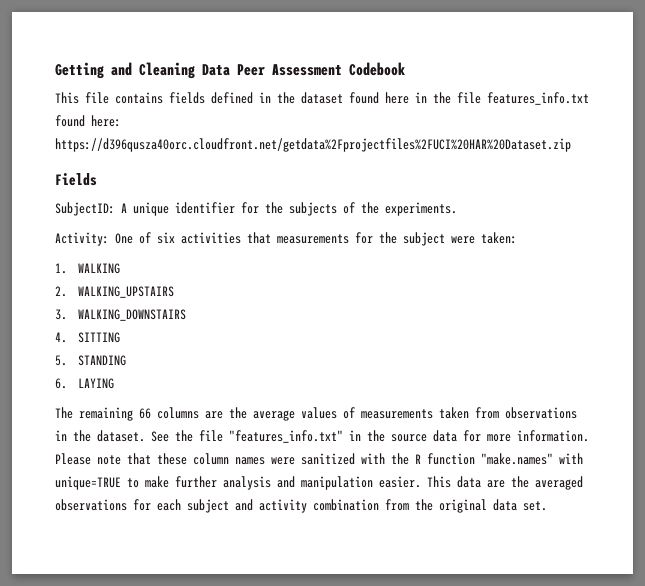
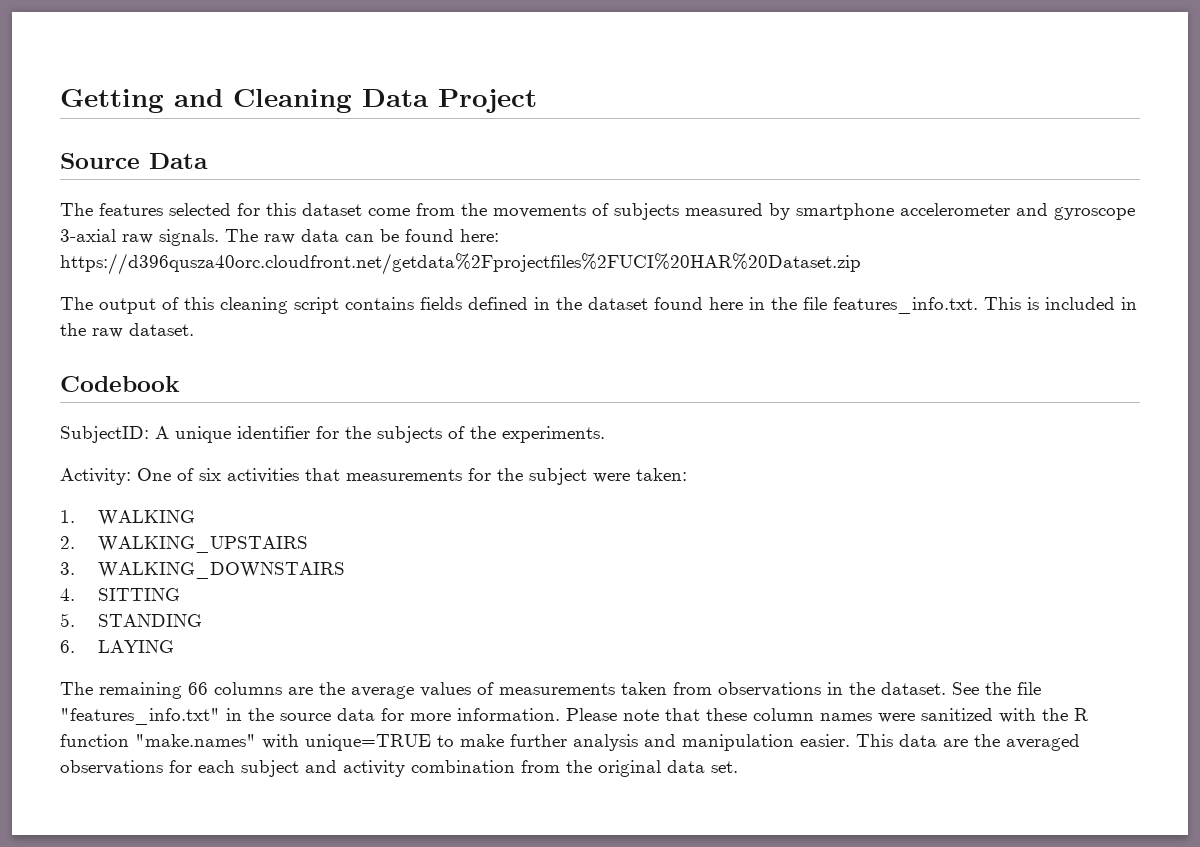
[237,62,405,76] [55,92,109,104] Peer Assessment Codebook // This file -> [438,89,537,113] [60,153,208,169] [60,203,1135,220] [60,229,499,246] [60,253,861,275] [60,297,339,314] Project // Source Data // The features selected for this dataset come from the movements of subjects measured by smartphone accelerometer and gyroscope 3-axial raw signals. The raw data can be found here: https://d396qusza40orc.cloudfront.net/getdata%2Fprojectfiles%2FUCI%20HAR%20Dataset.zip // The output of this cleaning script
[487,92,589,105] [55,115,121,127] [55,138,571,152] [55,173,97,186] features_info.txt found here: https://d396qusza40orc.cloudfront.net/getdata%2Fprojectfiles%2FUCI%20HAR%20Dataset.zip // Fields -> [833,297,1137,314] [60,323,194,338] [60,376,180,392] features_info.txt. This is included in the raw dataset. // Codebook

